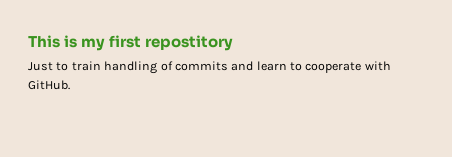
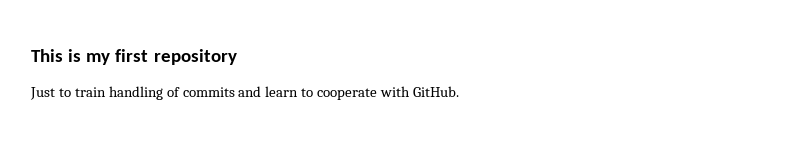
[145,35,234,51] repostitory -> [153,49,237,65] repository

